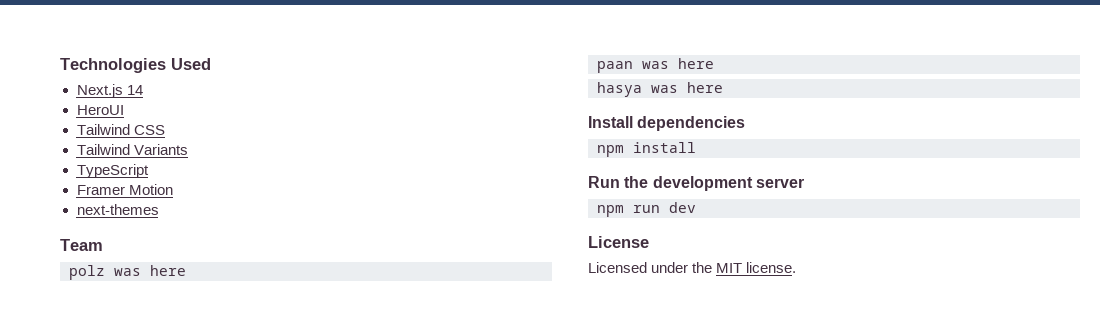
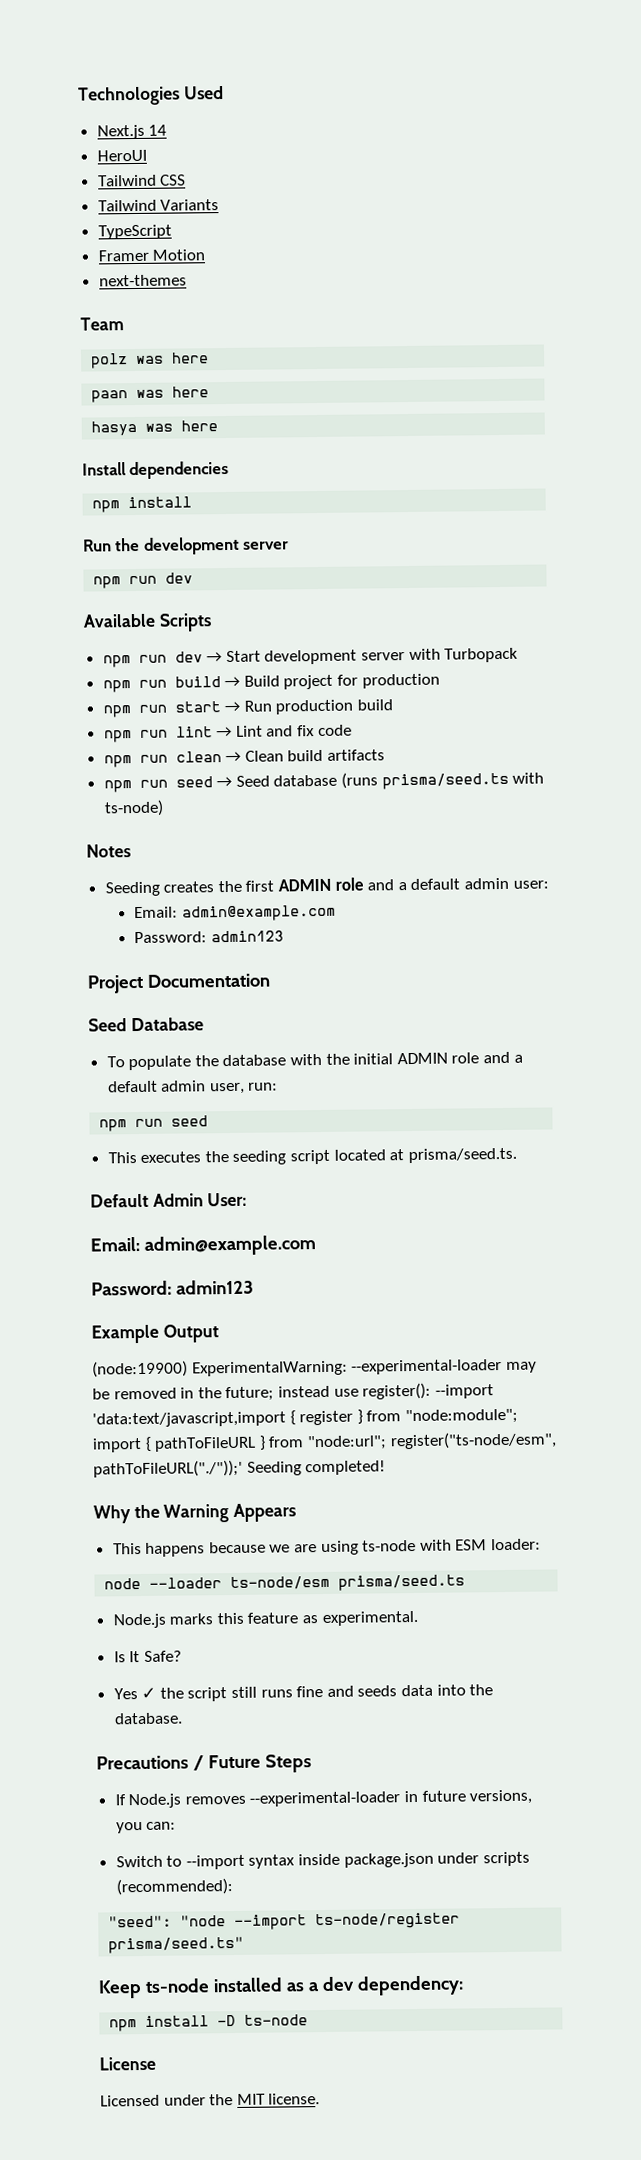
(696, 207) none -> [83,613,212,632] [102,647,519,668] [102,673,440,693] [102,699,394,718] [103,724,352,743] [103,749,386,768] [103,772,545,793] [103,799,164,817] [86,844,131,858] [104,877,549,897] [134,904,337,922] [134,930,285,944] [87,973,270,994] [88,1017,204,1032] [106,1051,523,1071] [107,1080,279,1095] [99,1115,209,1132] [107,1147,517,1165] [90,1192,248,1208] [90,1235,316,1256] [91,1279,254,1296] [91,1324,219,1344] [92,1359,537,1378] [92,1382,494,1402] [92,1408,518,1428] [92,1431,557,1453] [93,1459,387,1478] [93,1503,297,1524] [112,1538,542,1557] [104,1574,466,1591] [112,1610,418,1629] [113,1650,182,1663] [113,1684,494,1702] [113,1712,183,1725] [96,1754,312,1773] [114,1789,533,1809] [115,1821,177,1834] [115,1851,530,1870] [115,1878,233,1896] [108,1912,461,1930] [108,1936,245,1954] [98,1975,464,1999] [109,2014,309,2032] // Available Scripts // npm run dev → Start development server with Turbopack // npm run build → Build project for production // npm run start → Run production build // npm run lint → Lint and fix code // npm run clean → Clean build artifacts // npm run seed → Seed database (runs prisma/seed.ts with ts-node) // Notes // Seeding creates the first ADMIN role and a default admin user: // Email: admin@example.com // Password: admin123 // Project Documentation // Seed Database // To populate the database with the initial ADMIN role and a default admin user, run: // npm run seed // This executes the seeding script located at prisma/seed.ts. // Default Admin User: // Email: admin@example.com // Password: admin123 // Example Output // (node:19900) ExperimentalWarning: --experimental-loader may be removed in the future; instead use register(): --import 'data:text/javascript,import { register } from "node:module"; import { pathToFileURL } from "node:url"; register("ts-node/esm", pathToFileURL("./"));' Seeding completed! // Why the Warning Appears // This happens because we are using ts-node with ESM loader: // node --loader ts-node/esm prisma/seed.ts // Node.js marks this feature as experimental. // Is It Safe? // Yes ✓ the script still runs fine and seeds data into the database. // Precautions / Future Steps // If Node.js removes --experimental-loader in future versions, you can: // Switch to --import syntax inside package.json under scripts (recommended): // "seed": "node --import ts-node/register prisma/seed.ts" // Keep ts-node installed as a dev dependency: // npm install -D ts-node

